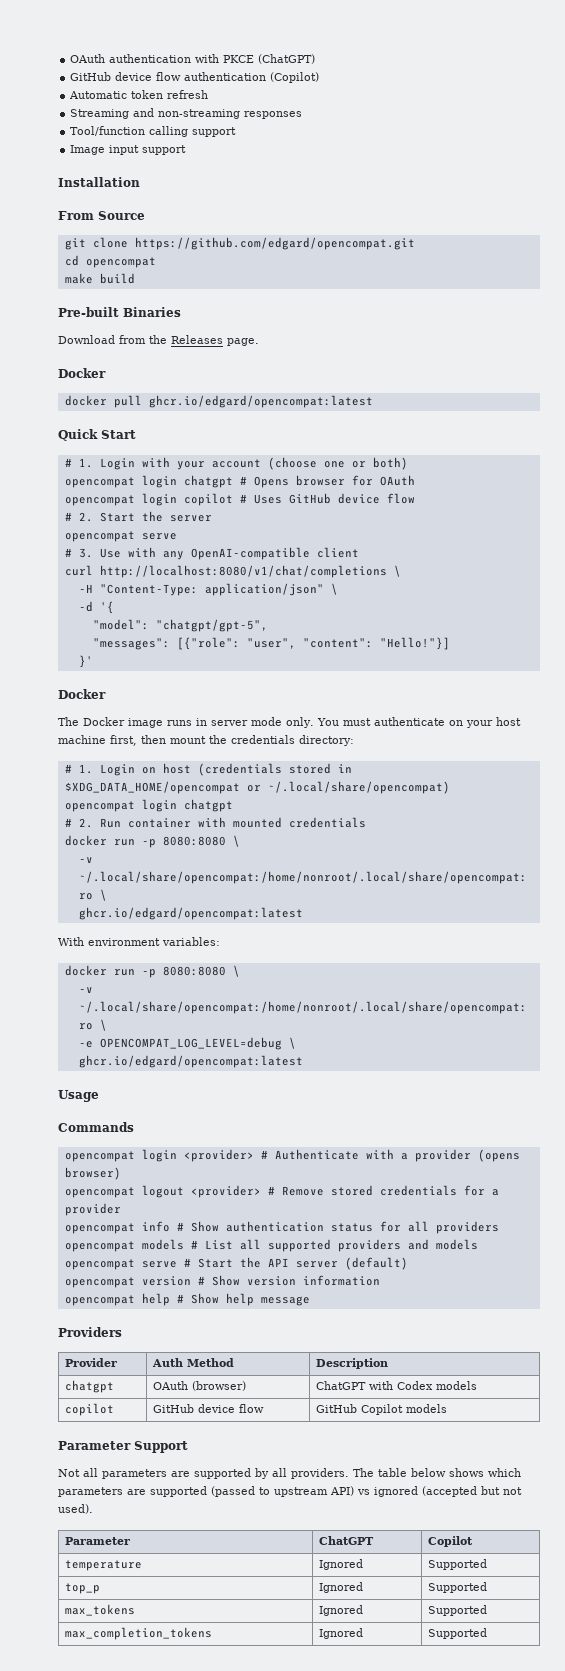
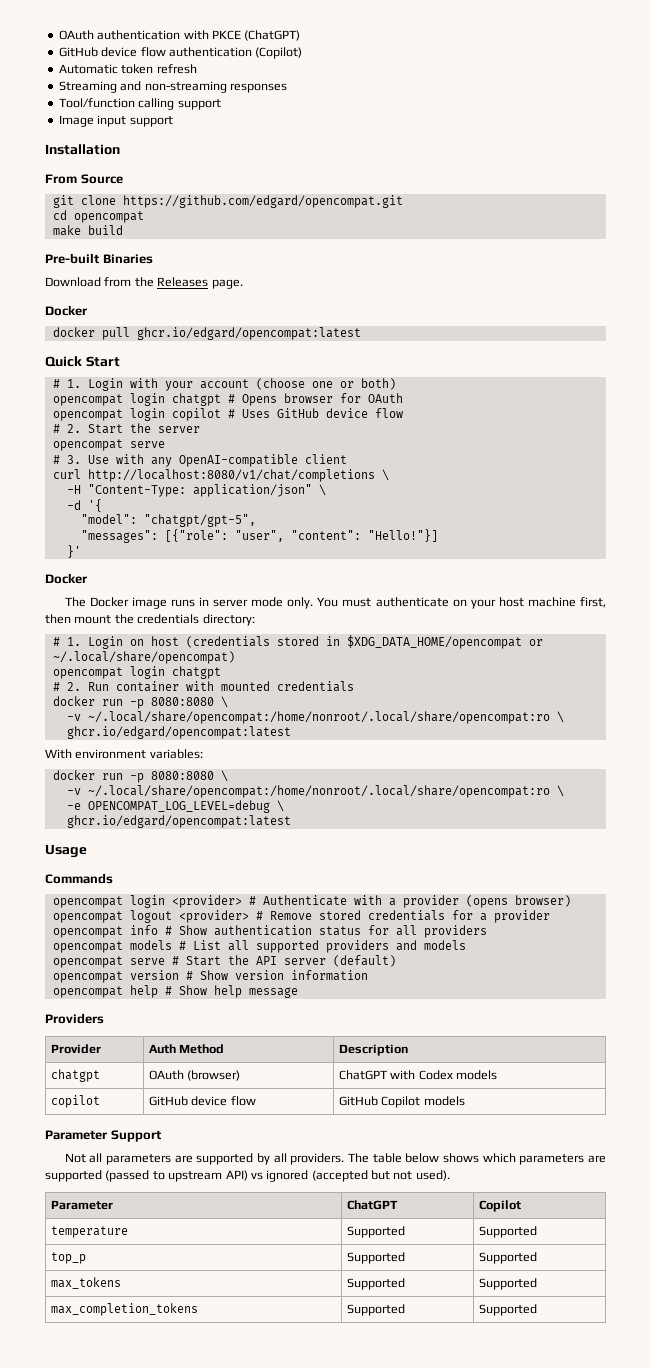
[319,1559,364,1570] Ignored -> [346,1226,405,1238] Supported
[319,1582,364,1593] Ignored -> [346,1252,405,1264] Supported
[319,1605,364,1616] Ignored -> [346,1278,405,1290] Supported
[319,1628,364,1639] Ignored -> [346,1304,405,1316] Supported

